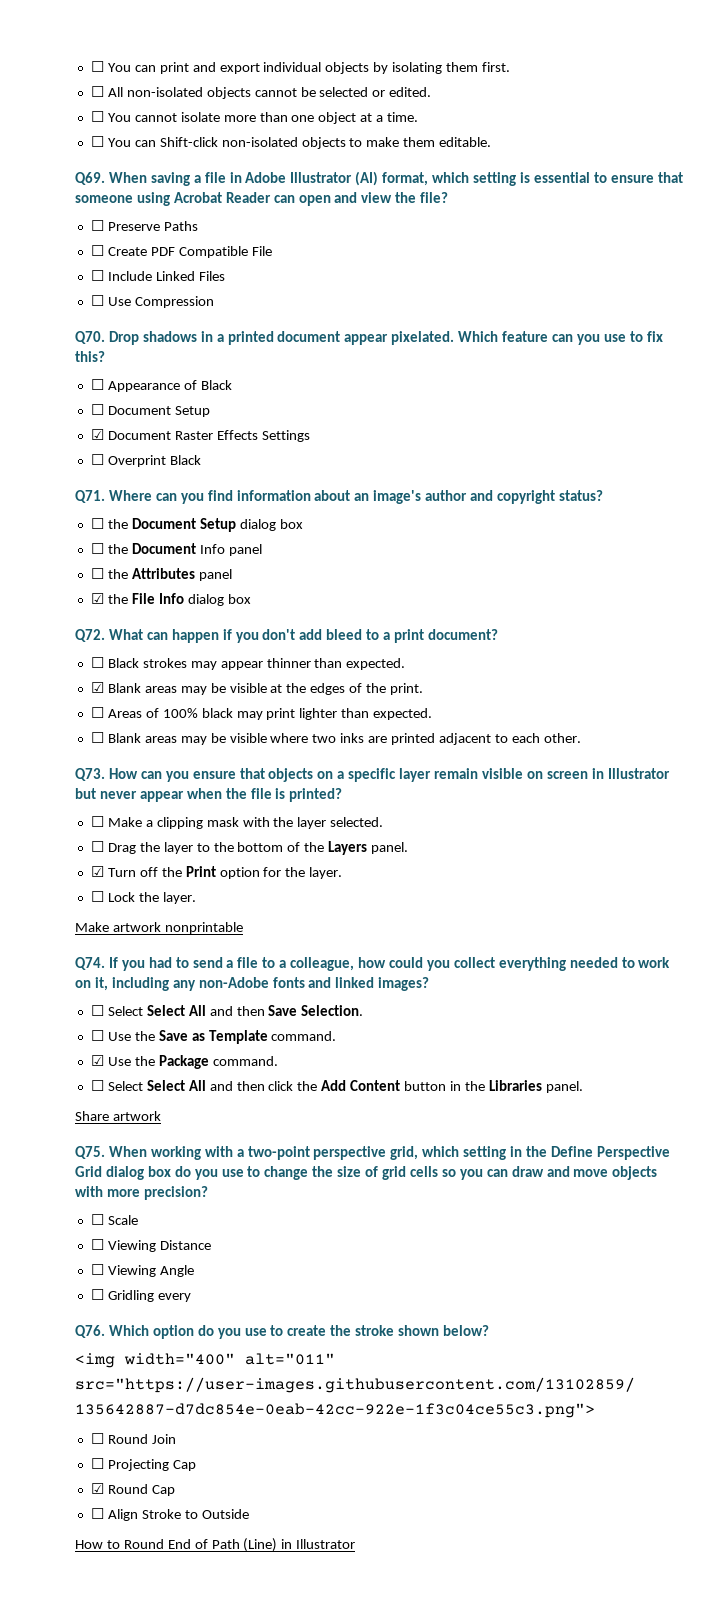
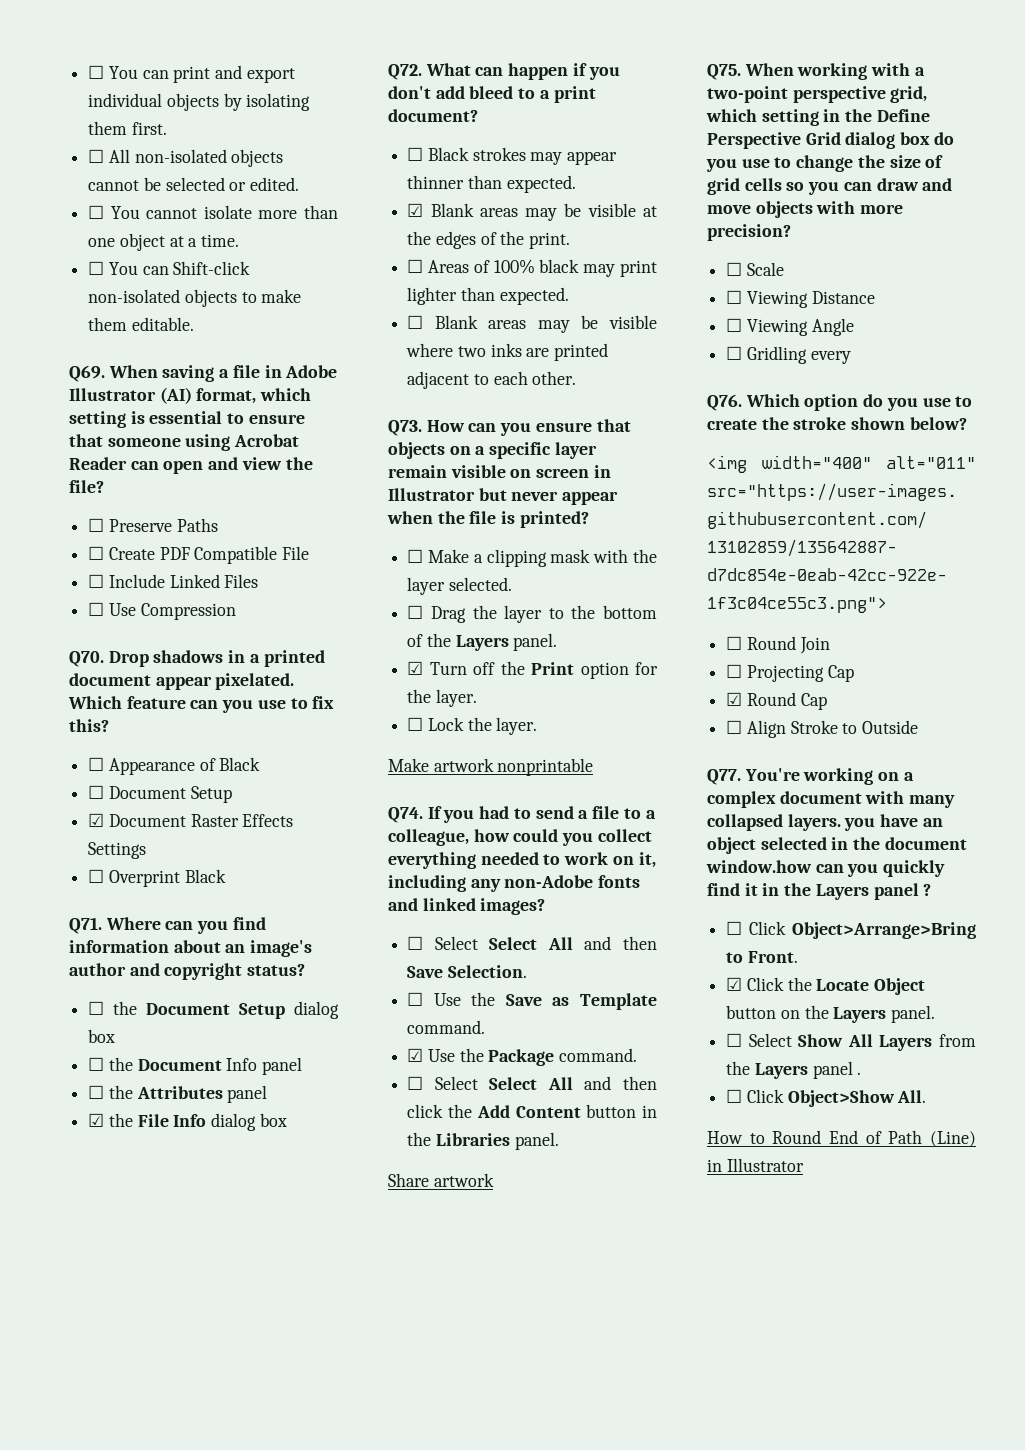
(249, 1514) none -> [707,768,914,785] [707,791,956,808] [707,814,943,831] [707,837,967,854] [706,860,946,877] [707,883,932,900] [726,921,976,939] [726,951,798,963] [726,977,926,995] [726,1005,936,1023] [726,1033,976,1051] [726,1061,862,1079] [726,1089,927,1107] // Q77. You're working on a complex document with many collapsed layers. you have an object selected in the document window.how can you quickly find it in the Layers panel ? // ☐ Click Object>Arrange>Bring to Front. // ☑ Click the Locate Object button on the Layers panel. // ☐ Select Show All Layers from the Layers panel . // ☐ Click Object>Show All.

